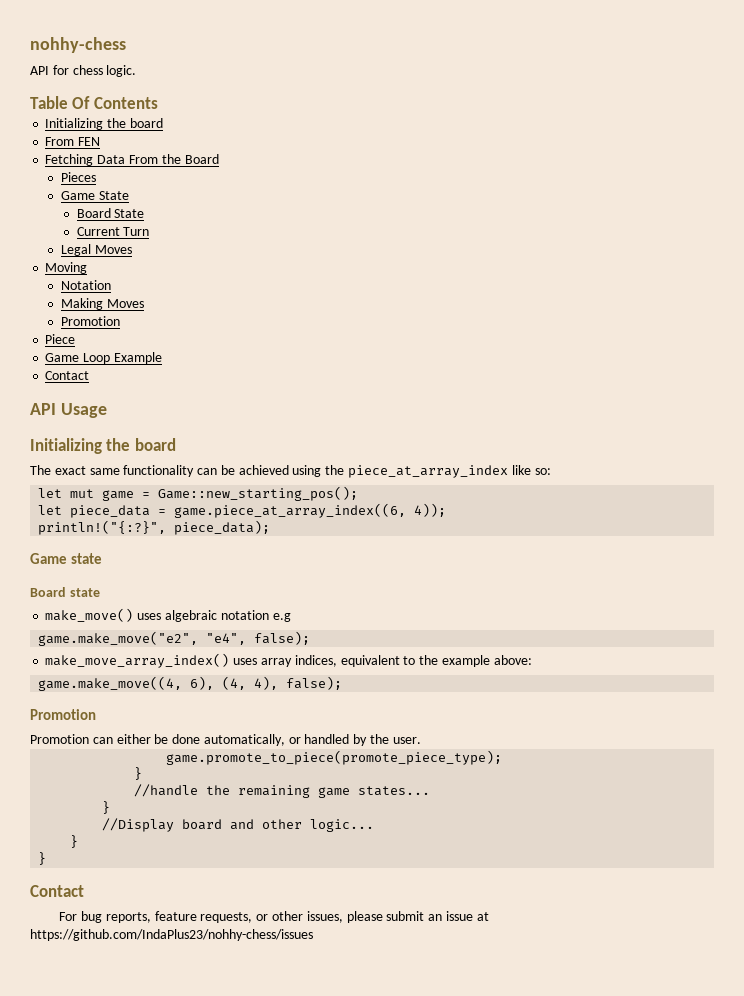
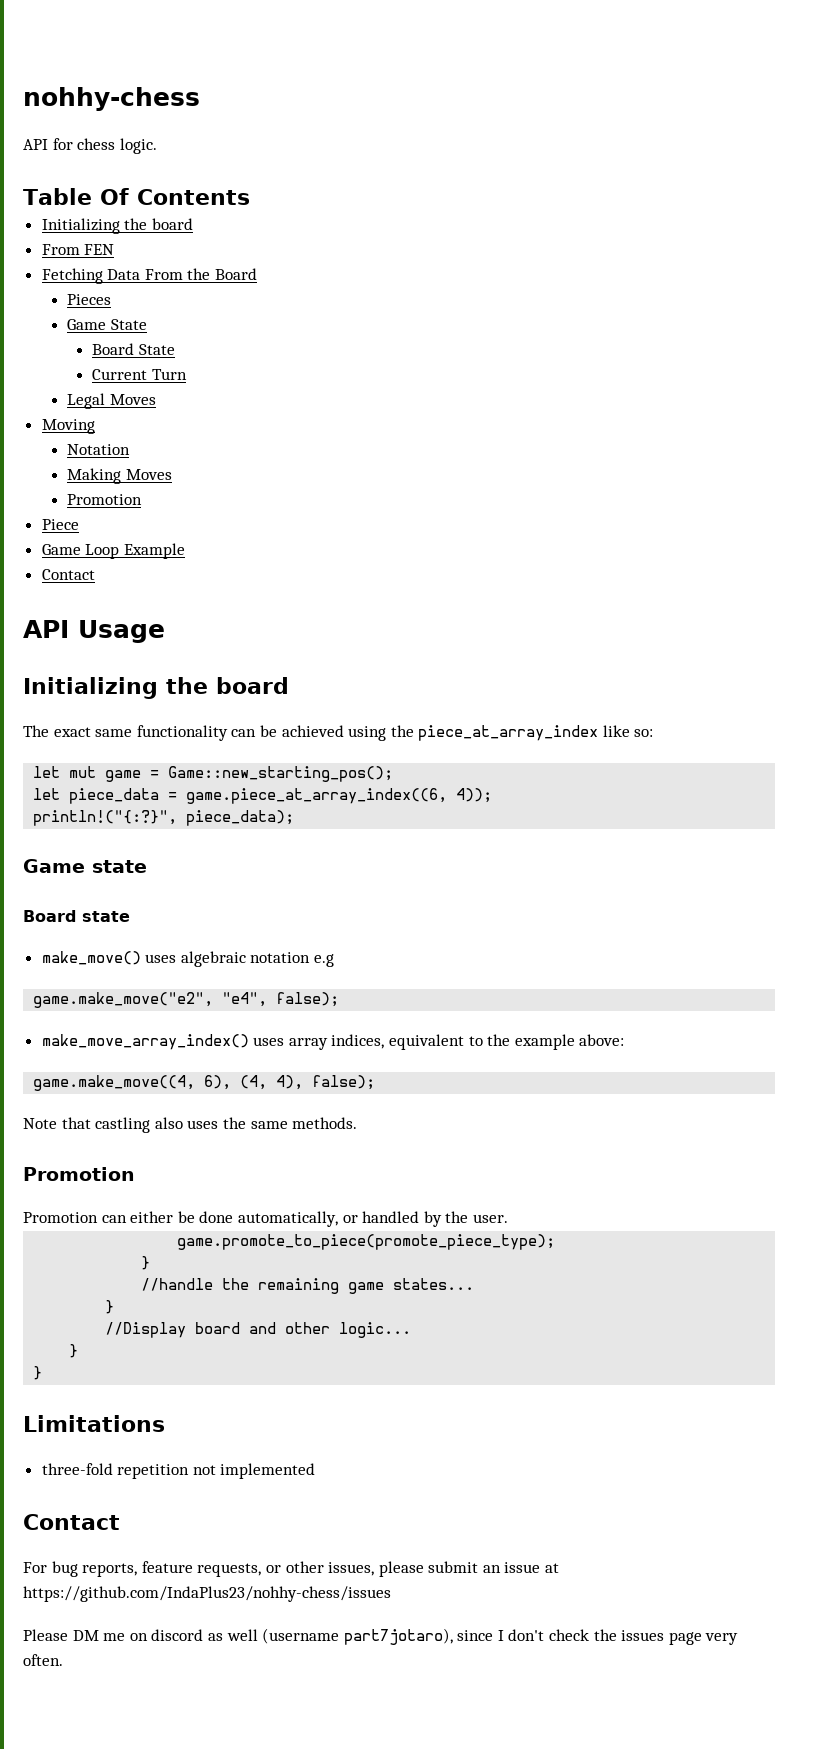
(343, 683) none -> [23,1117,358,1133] // Note that castling also uses the same methods.
(47, 858) none -> [23,1415,165,1432] [41,1463,316,1479] // Limitations // three-fold repetition not implemented
(313, 935) none -> [23,1628,739,1645] [23,1654,63,1666] // Please DM me on discord as well (username part7jotaro), since I don't check the issues page very often.

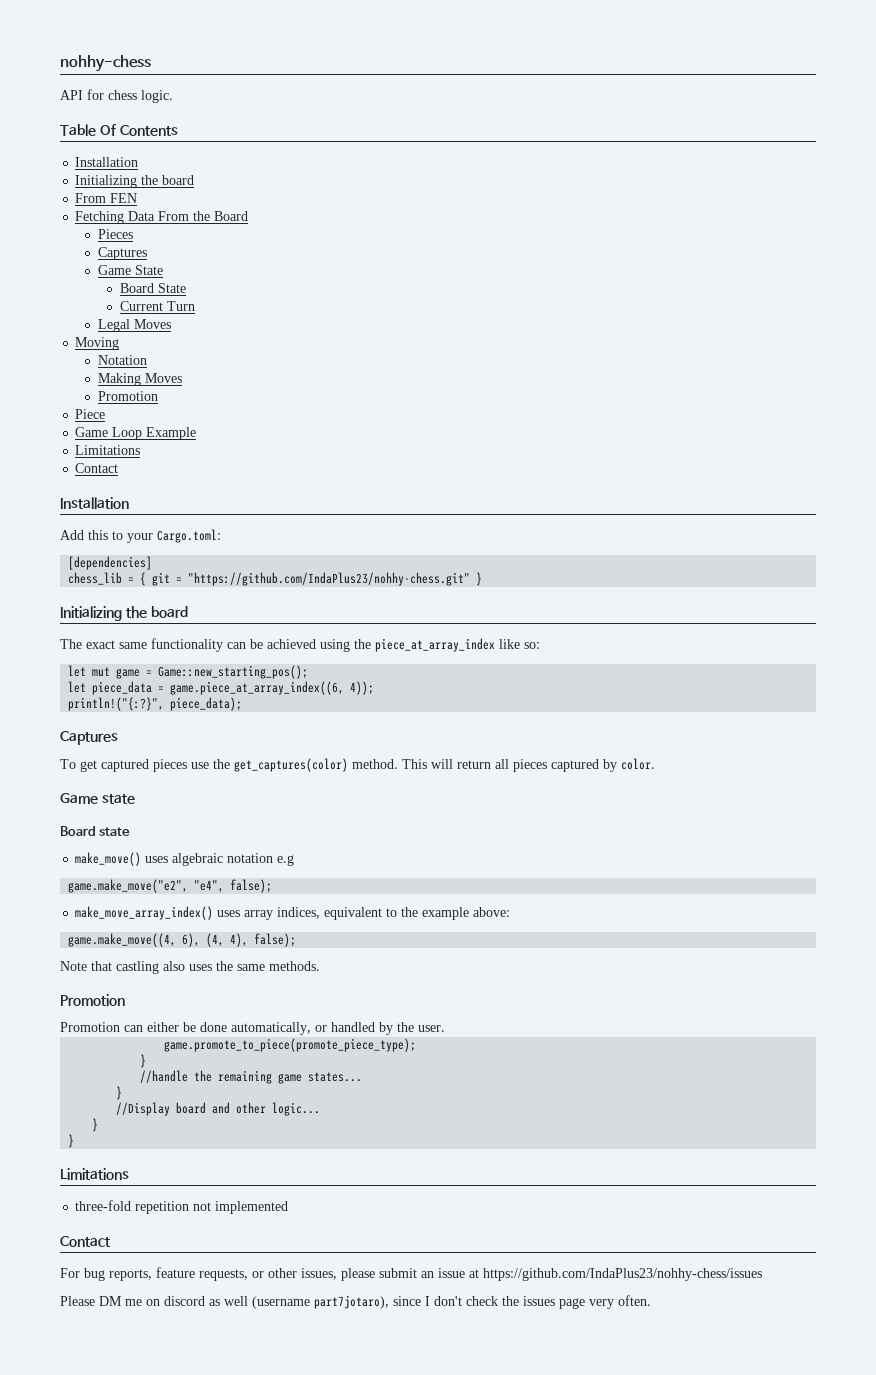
(250, 197) none -> [75,157,139,167] // Installation
(112, 299) none -> [97,247,147,260] // Captures
[41,569,95,580] [23,620,165,643] // Contact // API Usage -> [75,445,141,455] [75,463,119,473] [60,497,129,509] [60,529,221,543] [68,556,153,570] [68,572,483,586] // Limitations // Contact // Installation // Add this to your Cargo.toml: // [dependencies] // chess_lib = { git = "https://github.com/IndaPlus23/nohhy-chess.git" }
(295, 818) none -> [60,731,118,745] [60,758,655,772] // Captures // To get captured pieces use the get_captures(color) method. This will return all pieces captured by color.

